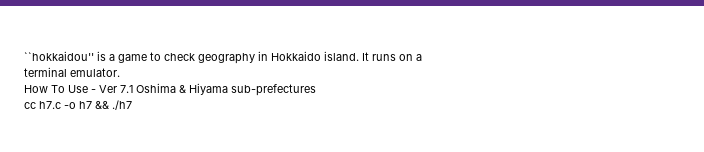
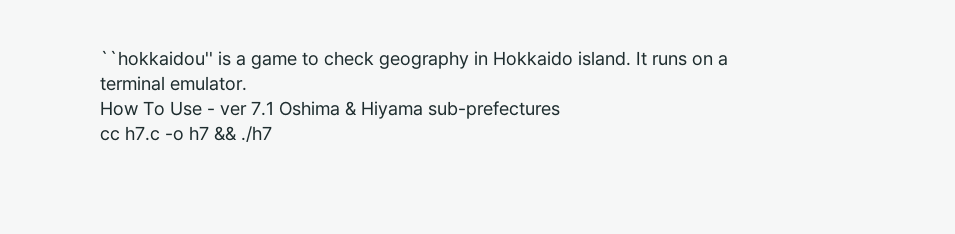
[99,85,117,93] Ver -> [220,105,247,116] ver

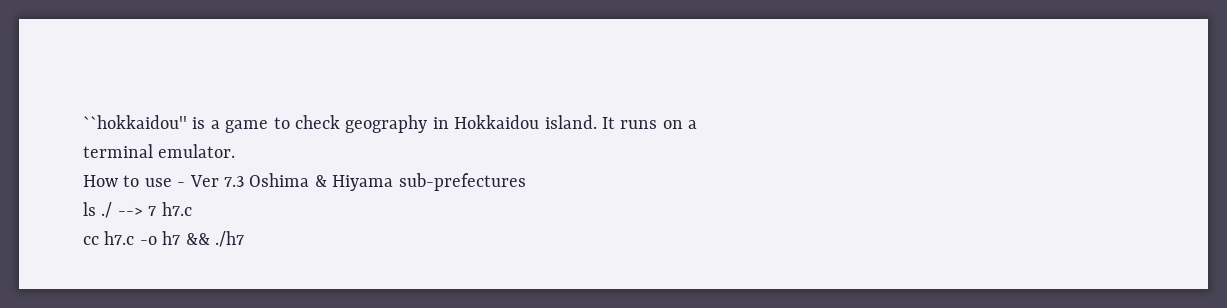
[493,51,573,66] Hokkaido -> [454,115,540,129] Hokkaidou
[143,101,274,116] To Use - ver 7.1 -> [123,175,245,187] to use - Ver 7.3
(560, 110) none -> [83,202,192,218] // ls ./ --> 7 h7.c

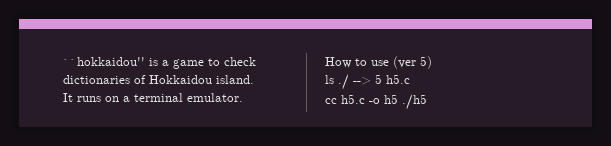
[345,115,449,133] geography in -> [63,75,146,84] dictionaries of
(597, 122) none -> (254, 79) //
(698, 124) // -> (130, 99) none
[177,173,526,191] - Ver 7.3 Oshima & Hiyama sub-prefectures -> [393,56,432,69] (ver 5)
[148,202,192,216] 7 h7.c -> [375,74,410,84] 5 h5.c
[104,231,244,247] h7.c -o h7 && ./h7 -> [341,94,427,110] h5.c -o h5 ./h5

